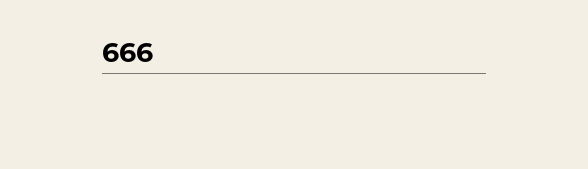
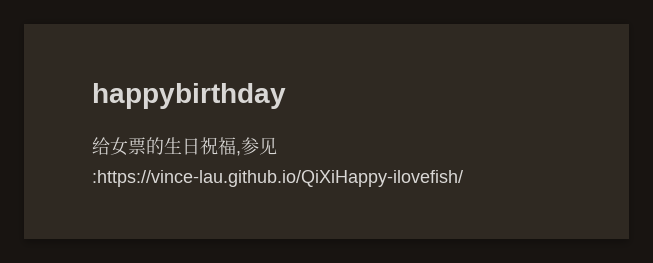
[102,43,153,62] 666 -> [92,83,286,109] [92,137,277,156] [92,170,463,187] happybirthday // 给女票的生日祝福,参见:https://vince-lau.github.io/QiXiHappy-ilovefish/

